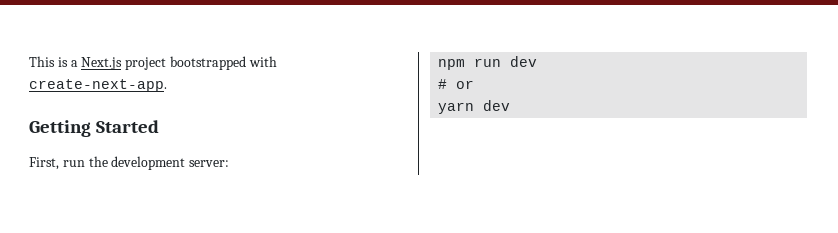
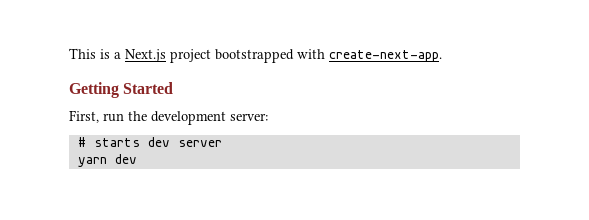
[438,56,538,70] [438,79,475,89] npm run dev // # or -> [77,137,222,147] # starts dev server

